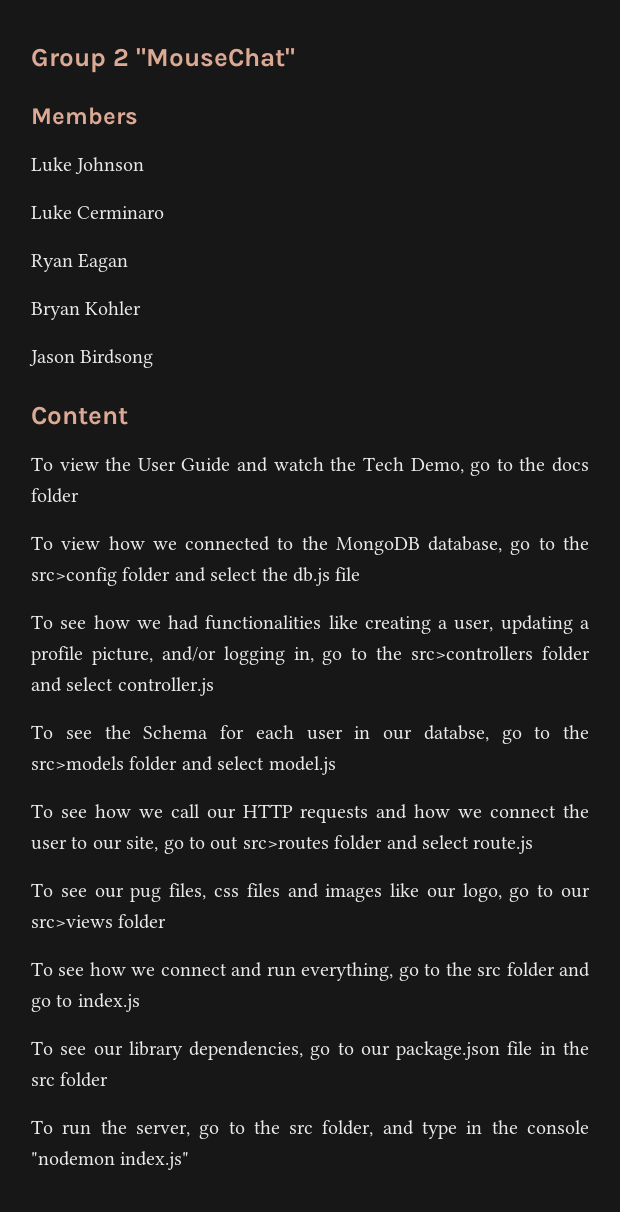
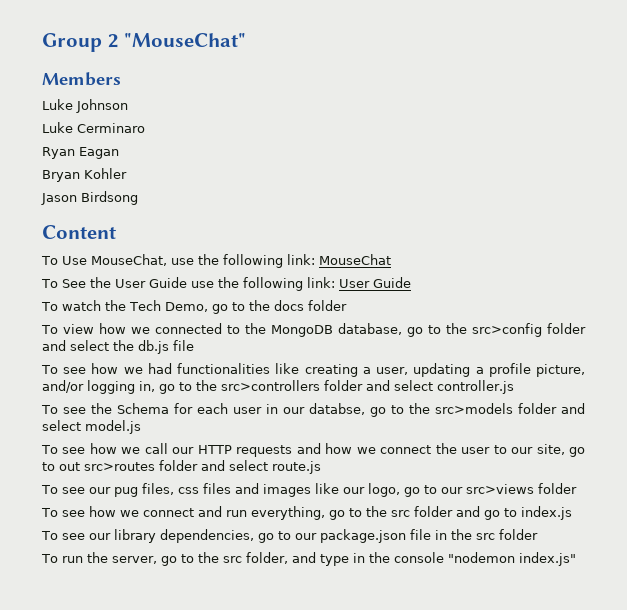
[59,457,269,472] view the User Guide and -> [61,254,391,268] [41,277,411,291] [41,302,58,311] Use MouseChat, use the following link: MouseChat // To See the User Guide use the following link: User Guide // To

